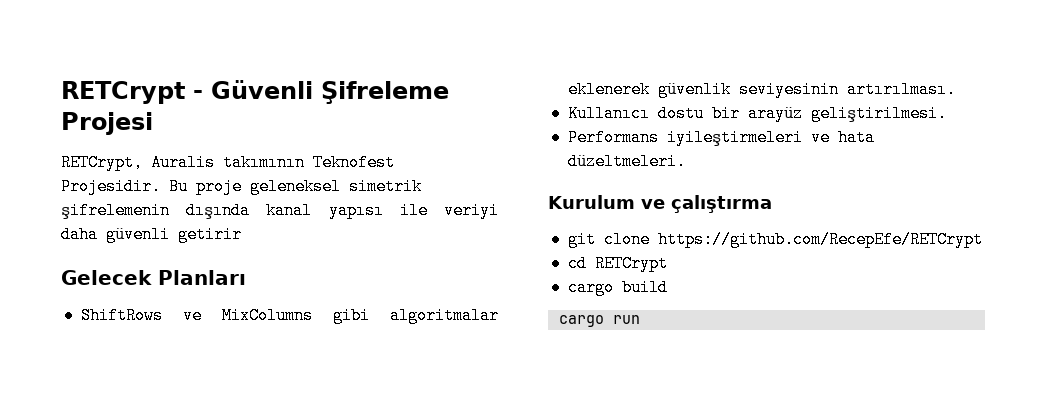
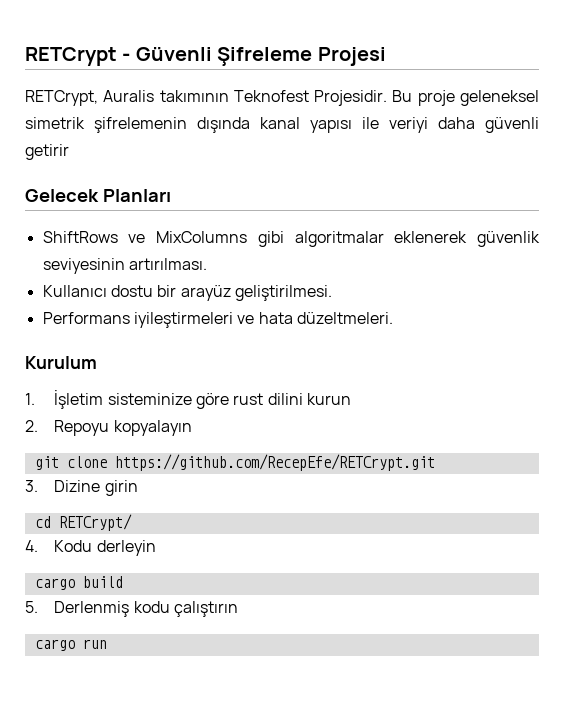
[641,195,772,213] [567,231,983,248] [567,255,668,272] [567,279,668,296] ve çalıştırma // git clone https://github.com/RecepEfe/RETCrypt // cd RETCrypt // cargo build -> [25,390,352,409] [25,420,192,436] [34,454,435,471] [25,480,138,496] [34,514,132,531] [25,540,156,556] [34,576,123,590] [25,601,239,617] // 1. İşletim sisteminize göre rust dilini kurun // 2. Repoyu kopyalayın // git clone https://github.com/RecepEfe/RETCrypt.git // 3. Dizine girin // cd RETCrypt/ // 4. Kodu derleyin // cargo build // 5. Derlenmiş kodu çalıştırın

